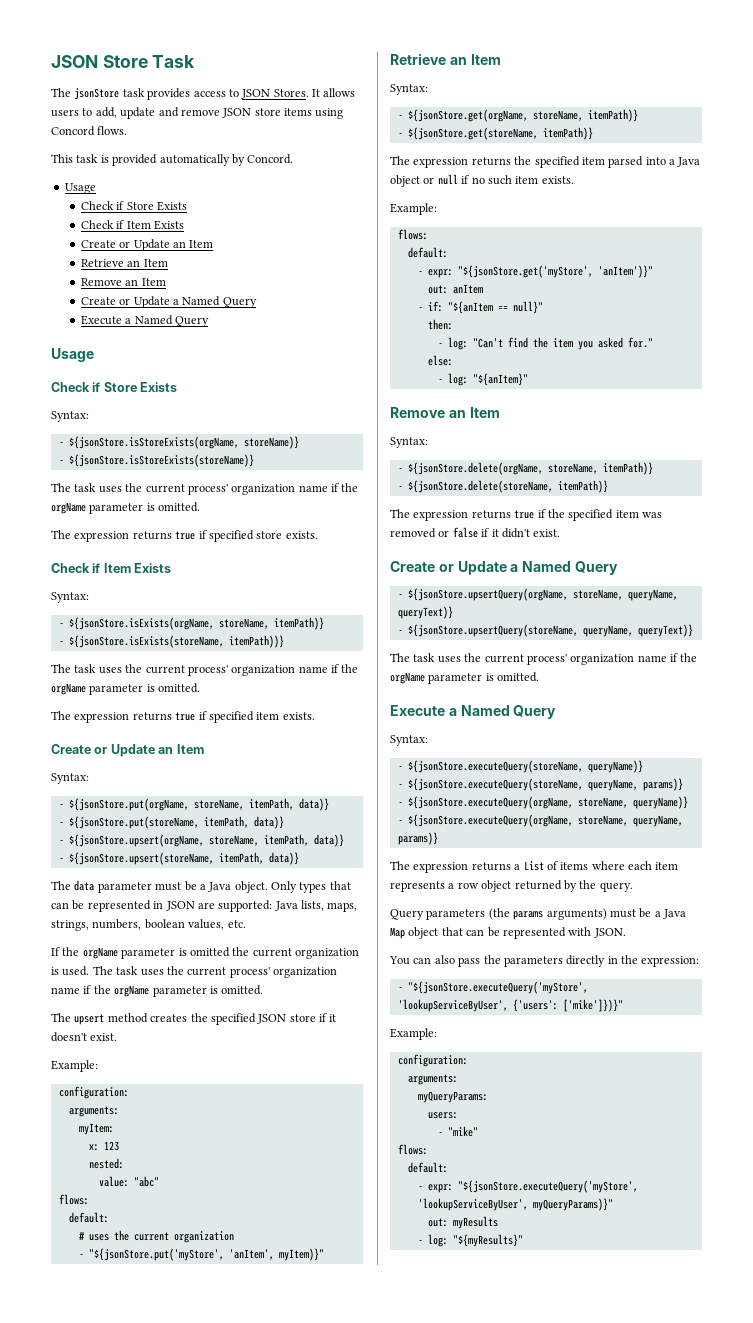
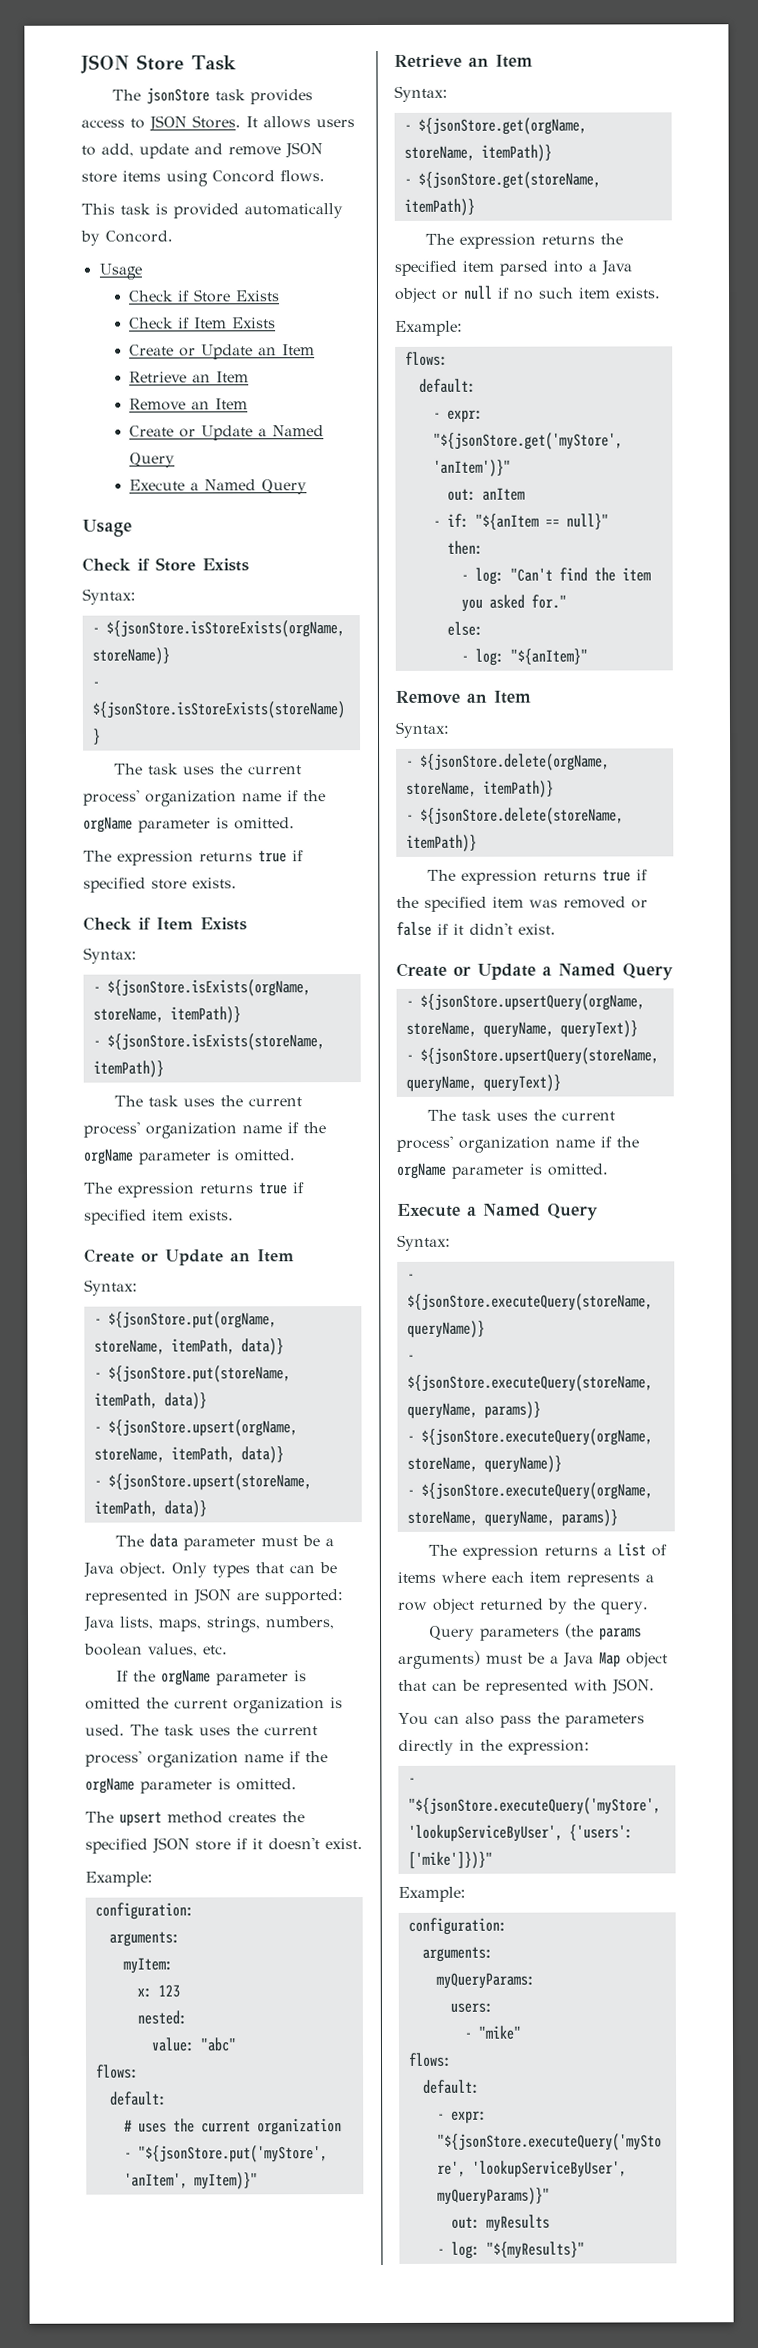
[228,635,284,648] itemPath))} -> [92,1060,164,1078] itemPath)}

